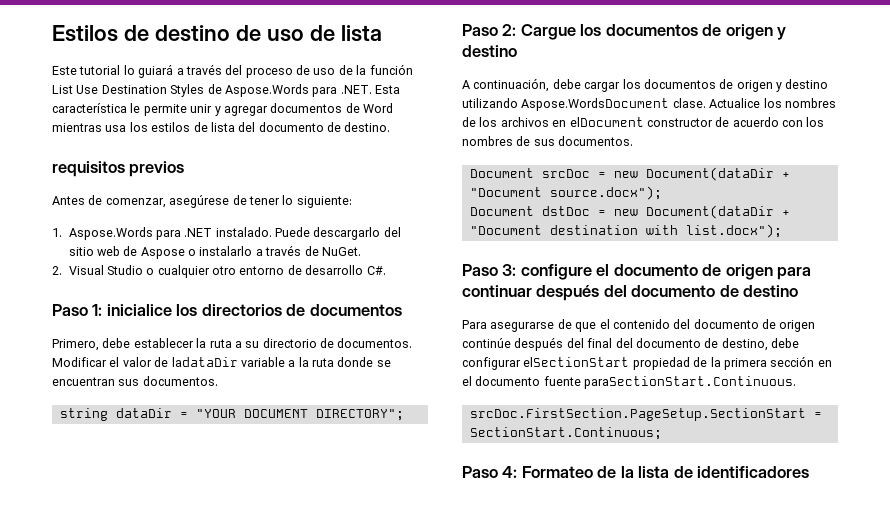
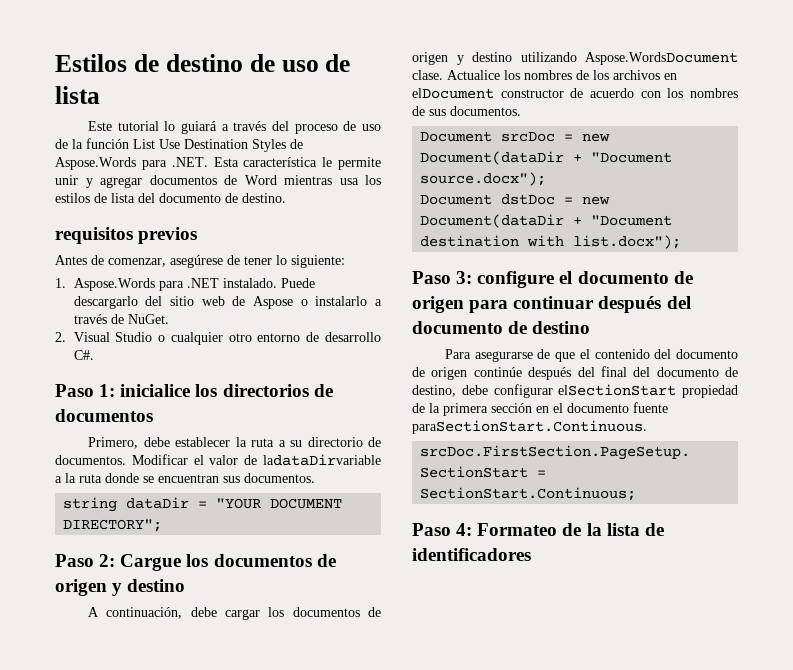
[171,357,285,367] ladataDir variable -> [263,454,382,466] ladataDirvariable

